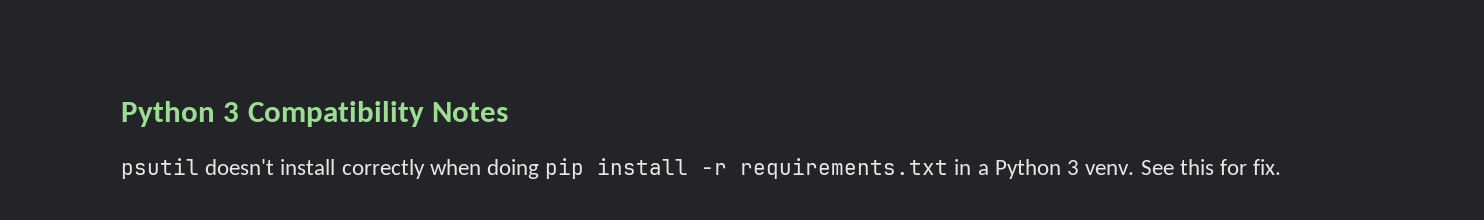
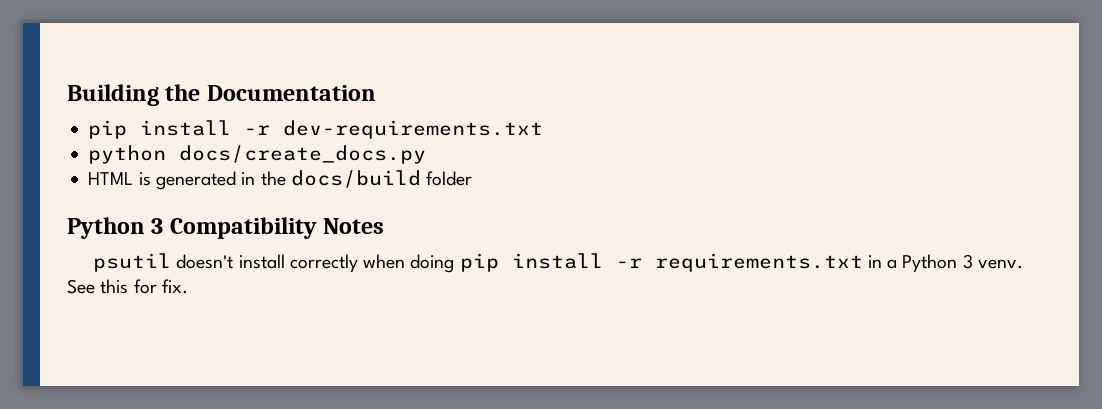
(121, 114) none -> [67,84,376,106] [88,120,544,139] [88,145,427,164] [88,170,473,190] Building the Documentation // pip install -r dev-requirements.txt // python docs/create_docs.py // HTML is generated in the docs/build folder //

